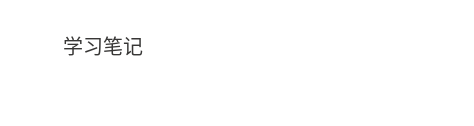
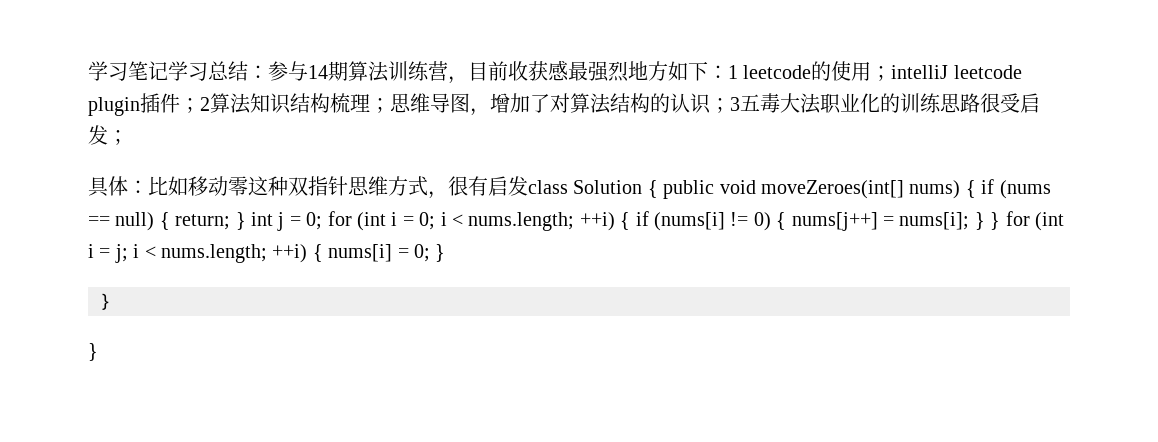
(143, 46) none -> [168,60,1022,84] [88,93,1040,116] [88,125,128,145] [88,176,1051,199] [88,211,1064,231] [88,244,446,263] [100,293,111,310] [88,343,98,361] 学习总结：参与14期算法训练营，目前收获感最强烈地方如下：1 leetcode的使用；intelliJ leetcode plugin插件；2算法知识结构梳理；思维导图，增加了对算法结构的认识；3五毒大法职业化的训练思路很受启发； // 具体：比如移动零这种双指针思维方式，很有启发class Solution { public void moveZeroes(int[] nums) { if (nums == null) { return; } int j = 0; for (int i = 0; i < nums.length; ++i) { if (nums[i] != 0) { nums[j++] = nums[i]; } } for (int i = j; i < nums.length; ++i) { nums[i] = 0; } // } // }

